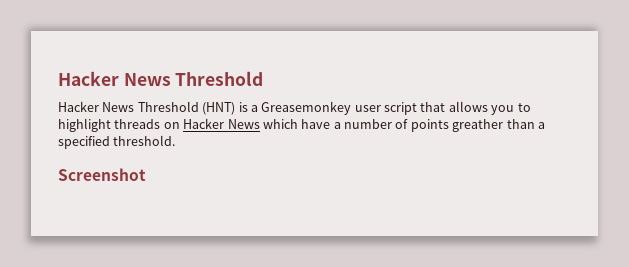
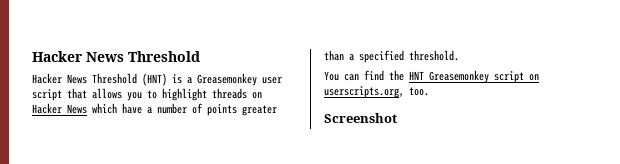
[452,119,504,132] greather -> [242,105,277,116] greater
(176, 140) none -> [324,70,539,83] [324,86,429,98] // You can find the HNT Greasemonkey script on userscripts.org, too.

